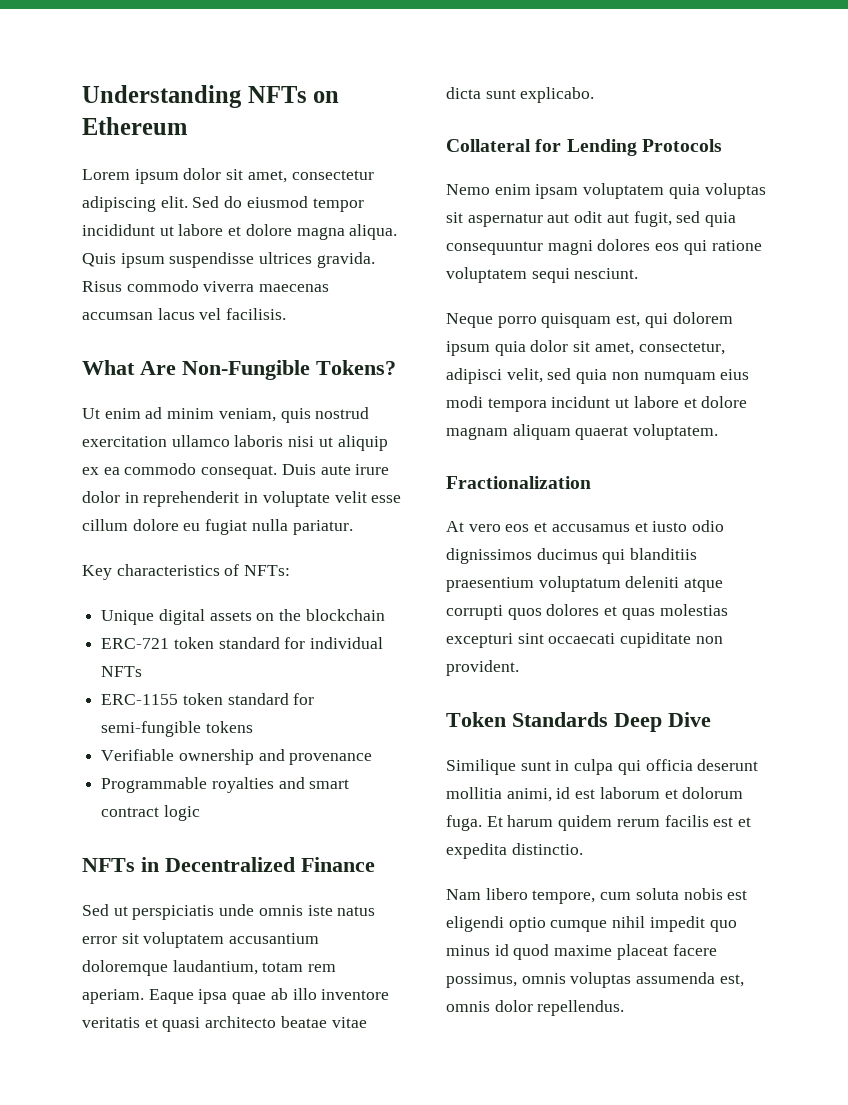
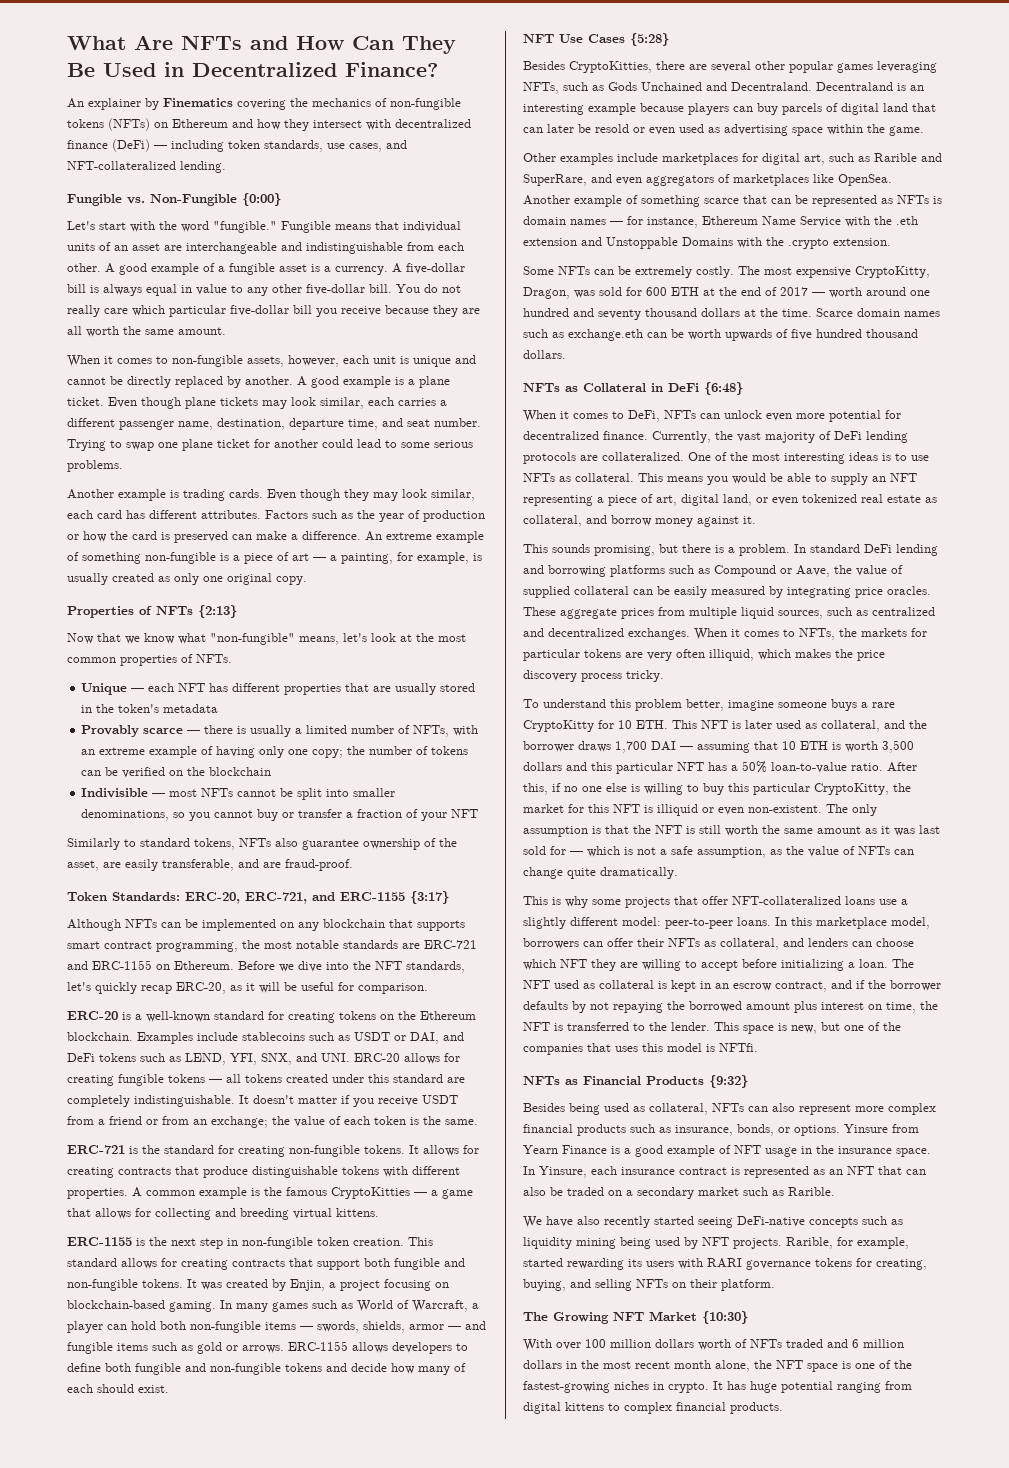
[82,85,340,108] [82,117,187,135] [82,168,374,184] [82,196,364,212] [82,224,398,240] [82,252,375,268] [82,280,330,292] [82,308,287,320] [82,360,396,380] [82,407,370,423] [82,435,388,451] [82,463,390,479] [82,491,402,507] [82,519,353,535] [82,564,291,580] [101,609,385,625] [101,637,384,649] [101,666,143,677] [101,693,315,705] [101,721,253,737] [101,749,373,765] [101,777,350,793] [101,805,200,821] [82,857,375,872] [82,904,376,920] [82,932,320,948] [82,960,337,976] [82,988,390,1004] [82,1016,367,1032] [446,87,595,103] [446,139,722,156] [446,183,766,199] [446,211,737,227] [446,239,762,255] [446,267,639,283] [446,312,733,328] [446,340,725,356] [446,368,750,384] [446,396,748,412] [446,424,719,440] [446,476,591,489] [446,520,725,532] [446,548,698,564] [446,576,724,592] [446,604,728,620] [446,632,723,648] [446,660,519,676] [446,712,711,732] [446,759,759,775] [446,787,744,802] [446,815,752,831] [446,843,583,859] [446,888,748,904] [446,916,737,932] [446,944,717,960] [446,972,744,988] [446,1000,625,1016] Understanding NFTs on Ethereum // Lorem ipsum dolor sit amet, consectetur adipiscing elit. Sed do eiusmod tempor incididunt ut labore et dolore magna aliqua. Quis ipsum suspendisse ultrices gravida. Risus commodo viverra maecenas accumsan lacus vel facilisis. // What Are Non-Fungible Tokens? // Ut enim ad minim veniam, quis nostrud exercitation ullamco laboris nisi ut aliquip ex ea commodo consequat. Duis aute irure dolor in reprehenderit in voluptate velit esse cillum dolore eu fugiat nulla pariatur. // Key characteristics of NFTs: // Unique digital assets on the blockchain // ERC-721 token standard for individual NFTs // ERC-1155 token standard for semi-fungible tokens // Verifiable ownership and provenance // Programmable royalties and smart contract logic // NFTs in Decentralized Finance // Sed ut perspiciatis unde omnis iste natus error sit voluptatem accusantium doloremque laudantium, totam rem aperiam. Eaque ipsa quae ab illo inventore veritatis et quasi architecto beatae vitae dicta sunt explicabo. // Collateral for Lending Protocols // Nemo enim ipsam voluptatem quia voluptas sit aspernatur aut odit aut fugit, sed quia consequuntur magni dolores eos qui ratione voluptatem sequi nesciunt. // Neque porro quisquam est, qui dolorem ipsum quia dolor sit amet, consectetur, adipisci velit, sed quia non numquam eius modi tempora incidunt ut labore et dolore magnam aliquam quaerat voluptatem. // Fractionalization // At vero eos et accusamus et iusto odio dignissimos ducimus qui blanditiis praesentium voluptatum deleniti atque corrupti quos dolores et quas molestias excepturi sint occaecati cupiditate non provident. // Token Standards Deep Dive // Similique sunt in culpa qui officia deserunt mollitia animi, id est laborum et dolorum fuga. Et harum quidem rerum facilis est et expedita distinctio. // Nam libero tempore, cum soluta nobis est eligendi optio cumque nihil impedit quo minus id quod maxime placeat facere possimus, omnis voluptas assumenda est, omnis dolor repellendus. -> [67,35,456,54] [67,62,438,77] [67,98,461,110] [67,118,471,131] [67,139,407,152] [67,161,226,173] [67,193,281,206] [67,221,461,233] [67,242,464,254] [67,263,465,275] [67,284,461,296] [67,305,480,317] [67,326,226,337] [67,355,476,367] [67,376,450,388] [67,397,447,409] [67,418,481,430] [67,439,473,451] [67,460,123,472] [67,489,475,501] [67,510,485,522] [67,531,484,543] [67,552,482,564] [67,573,307,585] [67,605,237,618] [67,633,466,645] [67,654,232,666] [81,683,476,695] [81,704,219,713] [81,725,479,737] [81,746,469,758] [81,767,272,778] [81,788,396,800] [81,809,479,821] [67,838,457,850] [67,859,353,871] [67,891,449,904] [67,919,465,931] [67,940,477,952] [67,960,465,973] [67,982,428,994] [67,1011,476,1023] [67,1032,464,1044] [67,1053,460,1065] [67,1074,465,1086] [67,1095,458,1107] [67,1116,478,1128] [67,1145,479,1157] [67,1166,460,1178] [67,1187,473,1199] [67,1208,379,1220] [67,1237,433,1249] [67,1258,465,1270] [67,1279,449,1291] [67,1300,479,1312] [67,1321,486,1333] [67,1341,468,1354] [67,1363,466,1375] [67,1384,169,1393] [523,33,669,46] [523,61,937,73] [523,82,924,94] [523,103,936,115] [523,124,924,136] [523,153,942,165] [523,174,892,186] [523,195,942,207] [523,216,918,228] [523,237,891,249] [523,266,930,278] [523,287,930,299] [523,308,940,320] [523,329,918,341] [523,350,566,359] [523,382,743,395] [523,410,901,422] [523,431,908,443] [523,452,929,464] [523,473,917,485] [523,494,937,506] [523,515,756,527] [523,544,938,556] [523,565,903,577] [523,586,931,598] [523,607,935,619] [523,628,927,640] [523,649,885,661] [523,670,664,682] [523,699,895,711] [523,720,927,732] [523,740,914,753] [523,761,917,774] [523,783,911,795] [523,804,877,816] [523,825,940,837] [523,846,914,858] [523,867,678,879] [523,896,908,908] [523,917,930,929] [523,938,914,950] [523,959,914,971] [523,980,941,992] [523,1001,938,1013] [523,1022,901,1034] [523,1043,758,1055] [523,1075,748,1088] [523,1103,936,1115] [523,1124,919,1136] [523,1145,931,1157] [523,1166,926,1178] [523,1187,835,1199] [523,1216,903,1228] [523,1237,909,1249] [523,1258,927,1270] [523,1279,775,1291] [523,1311,748,1324] [523,1339,904,1351] [523,1360,912,1372] [523,1381,912,1393] [523,1402,783,1414] What Are NFTs and How Can They Be Used in Decentralized Finance? // An explainer by Finematics covering the mechanics of non-fungible tokens (NFTs) on Ethereum and how they intersect with decentralized finance (DeFi) — including token standards, use cases, and NFT-collateralized lending. // Fungible vs. Non-Fungible {0:00} // Let's start with the word "fungible." Fungible means that individual units of an asset are interchangeable and indistinguishable from each other. A good example of a fungible asset is a currency. A five-dollar bill is always equal in value to any other five-dollar bill. You do not really care which particular five-dollar bill you receive because they are all worth the same amount. // When it comes to non-fungible assets, however, each unit is unique and cannot be directly replaced by another. A good example is a plane ticket. Even though plane tickets may look similar, each carries a different passenger name, destination, departure time, and seat number. Trying to swap one plane ticket for another could lead to some serious problems. // Another example is trading cards. Even though they may look similar, each card has different attributes. Factors such as the year of production or how the card is preserved can make a difference. An extreme example of something non-fungible is a piece of art — a painting, for example, is usually created as only one original copy. // Properties of NFTs {2:13} // Now that we know what "non-fungible" means, let's look at the most common properties of NFTs. // Unique — each NFT has different properties that are usually stored in the token's metadata // Provably scarce — there is usually a limited number of NFTs, with an extreme example of having only one copy; the number of tokens can be verified on the blockchain // Indivisible — most NFTs cannot be split into smaller denominations, so you cannot buy or transfer a fraction of your NFT // Similarly to standard tokens, NFTs also guarantee ownership of the asset, are easily transferable, and are fraud-proof. // Token Standards: ERC-20, ERC-721, and ERC-1155 {3:17} // Although NFTs can be implemented on any blockchain that supports smart contract programming, the most notable standards are ERC-721 and ERC-1155 on Ethereum. Before we dive into the NFT standards, let's quickly recap ERC-20, as it will be useful for comparison. // ERC-20 is a well-known standard for creating tokens on the Ethereum blockchain. Examples include stablecoins such as USDT or DAI, and DeFi tokens such as LEND, YFI, SNX, and UNI. ERC-20 allows for creating fungible tokens — all tokens created under this standard are completely indistinguishable. It doesn't matter if you receive USDT from a friend or from an exchange; the value of each token is the same. // ERC-721 is the standard for creating non-fungible tokens. It allows for creating contracts that produce distinguishable tokens with different properties. A common example is the famous CryptoKitties — a game that allows for collecting and breeding virtual kittens. // ERC-1155 is the next step in non-fungible token creation. This standard allows for creating contracts that support both fungible and non-fungible tokens. It was created by Enjin, a project focusing on blockchain-based gaming. In many games such as World of Warcraft, a player can hold both non-fungible items — swords, shields, armor — and fungible items such as gold or arrows. ERC-1155 allows developers to define both fungible and non-fungible tokens and decide how many of each should exist. // NFT Use Cases {5:28} // Besides CryptoKitties, there are several other popular games leveraging NFTs, such as Gods Unchained and Decentraland. Decentraland is an interesting example because players can buy parcels of digital land that can later be resold or even used as advertising space within the game. // Other examples include marketplaces for digital art, such as Rarible and SuperRare, and even aggregators of marketplaces like OpenSea. Another example of something scarce that can be represented as NFTs is domain names — for instance, Ethereum Name Service with the .eth extension and Unstoppable Domains with the .crypto extension. // Some NFTs can be extremely costly. The most expensive CryptoKitty, Dragon, was sold for 600 ETH at the end of 2017 — worth around one hundred and seventy thousand dollars at the time. Scarce domain names such as exchange.eth can be worth upwards of five hundred thousand dollars. // NFTs as Collateral in DeFi {6:48} // When it comes to DeFi, NFTs can unlock even more potential for decentralized finance. Currently, the vast majority of DeFi lending protocols are collateralized. One of the most interesting ideas is to use NFTs as collateral. This means you would be able to supply an NFT representing a piece of art, digital land, or even tokenized real estate as collateral, and borrow money against it. // This sounds promising, but there is a problem. In standard DeFi lending and borrowing platforms such as Compound or Aave, the value of supplied collateral can be easily measured by integrating price oracles. These aggregate prices from multiple liquid sources, such as centralized and decentralized exchanges. When it comes to NFTs, the markets for particular tokens are very often illiquid, which makes the price discovery process tricky. // To understand this problem better, imagine someone buys a rare CryptoKitty for 10 ETH. This NFT is later used as collateral, and the borrower draws 1,700 DAI — assuming that 10 ETH is worth 3,500 dollars and this particular NFT has a 50% loan-to-value ratio. After this, if no one else is willing to buy this particular CryptoKitty, the market for this NFT is illiquid or even non-existent. The only assumption is that the NFT is still worth the same amount as it was last sold for — which is not a safe assumption, as the value of NFTs can change quite dramatically. // This is why some projects that offer NFT-collateralized loans use a slightly different model: peer-to-peer loans. In this marketplace model, borrowers can offer their NFTs as collateral, and lenders can choose which NFT they are willing to accept before initializing a loan. The NFT used as collateral is kept in an escrow contract, and if the borrower defaults by not repaying the borrowed amount plus interest on time, the NFT is transferred to the lender. This space is new, but one of the companies that uses this model is NFTfi. // NFTs as Financial Products {9:32} // Besides being used as collateral, NFTs can also represent more complex financial products such as insurance, bonds, or options. Yinsure from Yearn Finance is a good example of NFT usage in the insurance space. In Yinsure, each insurance contract is represented as an NFT that can also be traded on a secondary market such as Rarible. // We have also recently started seeing DeFi-native concepts such as liquidity mining being used by NFT projects. Rarible, for example, started rewarding its users with RARI governance tokens for creating, buying, and selling NFTs on their platform. // The Growing NFT Market {10:30} // With over 100 million dollars worth of NFTs traded and 6 million dollars in the most recent month alone, the NFT space is one of the fastest-growing niches in crypto. It has huge potential ranging from digital kittens to complex financial products.

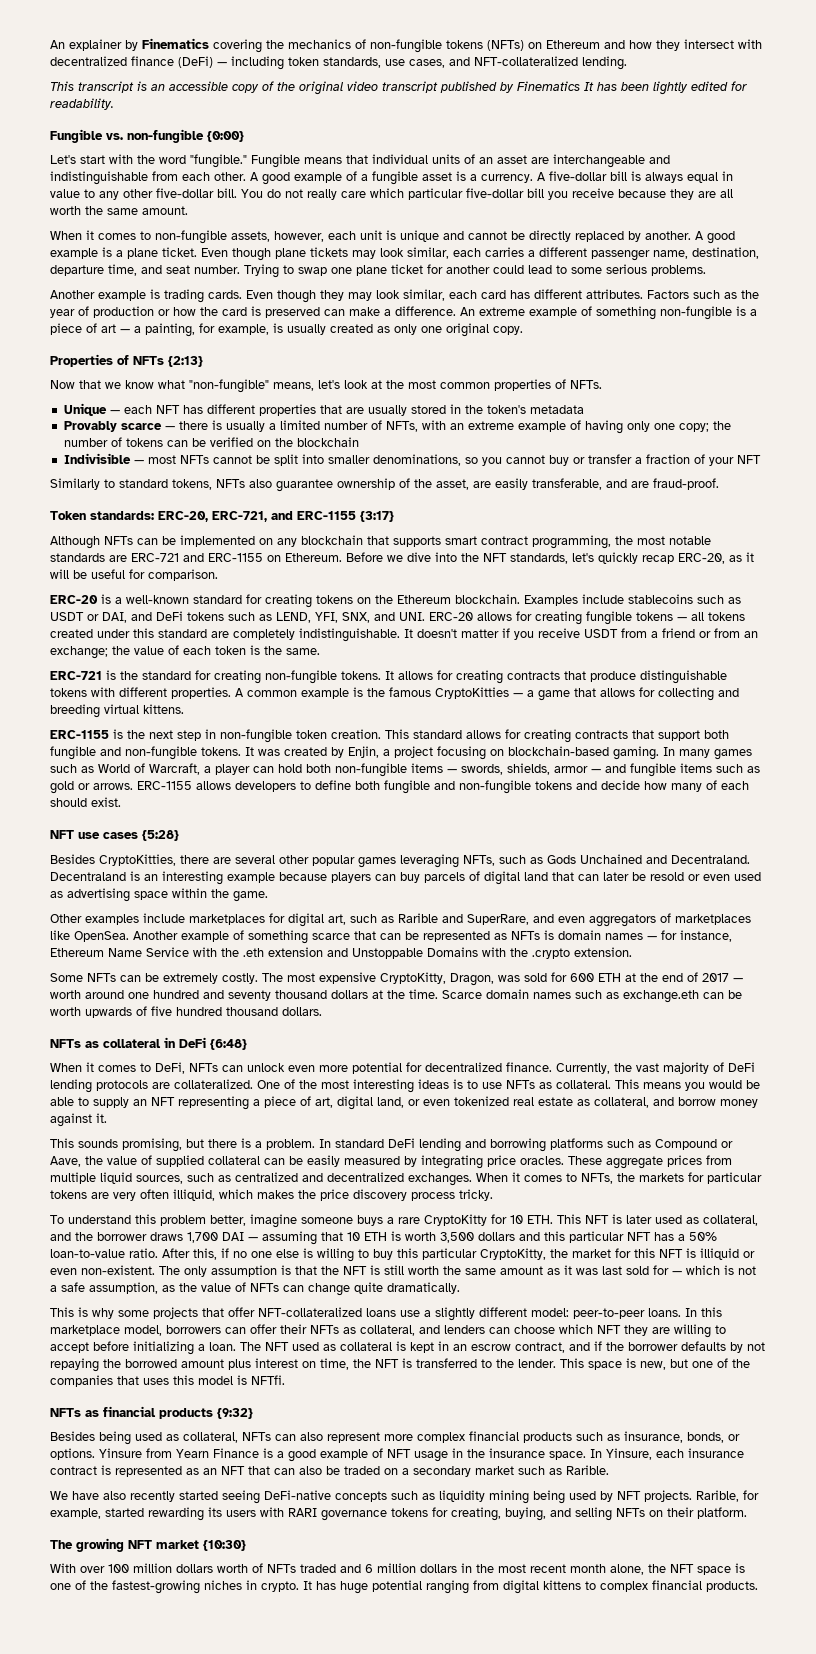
[67,35,456,54] [67,62,438,77] What Are NFTs and How Can They Be Used in Decentralized Finance? // -> (50, 44) none
(226, 167) none -> [50,81,747,95] [50,98,114,110] // This transcript is an accessible copy of the original video transcript published by Finematics It has been lightly edited for readability.
[150,194,237,206] Non-Fungible -> [127,129,204,143] non-fungible
[112,892,180,901] Standards: -> [90,511,154,520] standards:
[559,34,625,43] Use Cases -> [78,832,138,839] use cases
[583,383,646,392] Collateral -> [103,1039,161,1048] collateral
[583,1076,704,1085] Financial Products -> [103,1406,213,1419] financial products
[553,1311,697,1324] Growing NFT Market -> [76,1538,199,1552] growing NFT market

